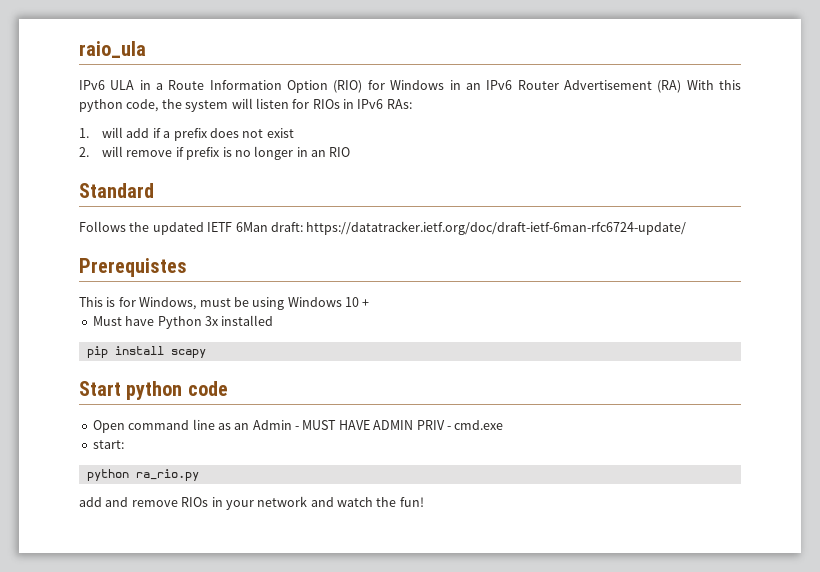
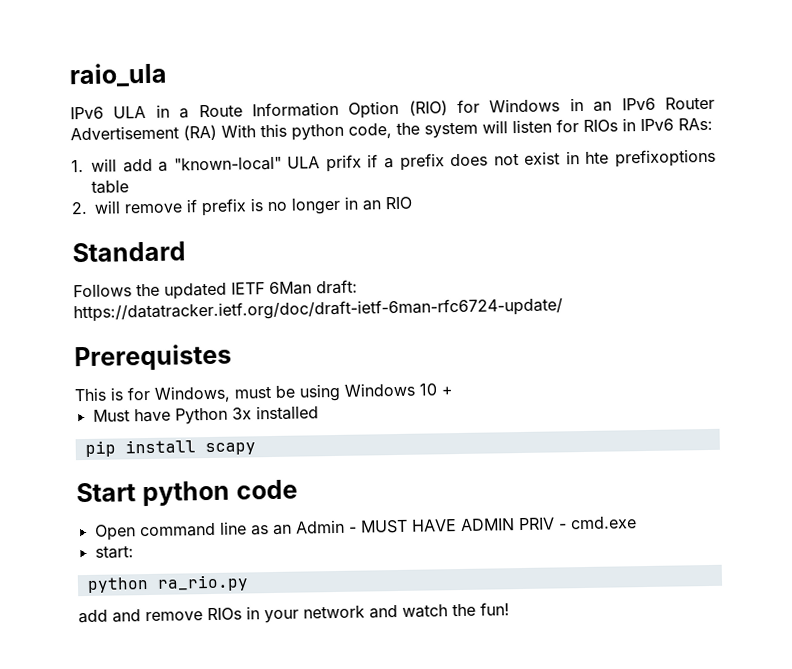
(150, 133) none -> [158,154,362,173] a "known-local" ULA prifx
(294, 133) none -> [565,148,716,168] [91,180,129,194] in hte prefixoptions table

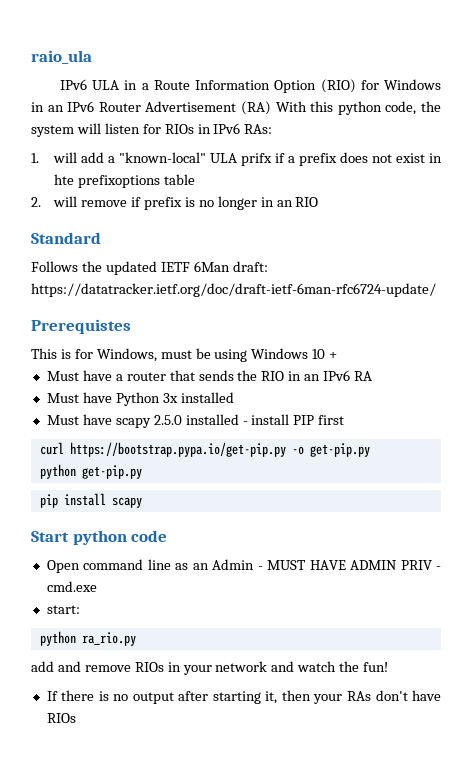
(453, 391) none -> [46,370,373,381] // Must have a router that sends the RIO in an IPv6 RA
(319, 413) none -> [46,414,345,428] [39,442,370,457] [39,464,142,479] // Must have scapy 2.5.0 installed - install PIP first // curl https://bootstrap.pypa.io/get-pip.py -o get-pip.py // python get-pip.py
(510, 609) none -> [46,690,441,704] [46,713,76,723] // If there is no output after starting it, then your RAs don't have RIOs

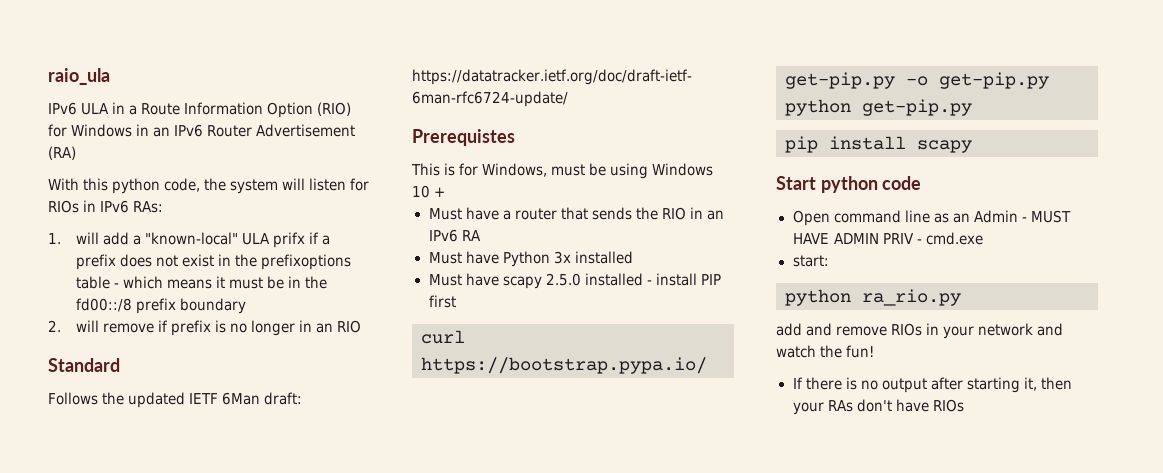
(271, 108) none -> (76, 153) //
[54,174,75,185] hte -> [234,254,257,267] the
(196, 179) none -> [113,276,328,289] [75,298,246,314] - which means it must be in the fd00::/8 prefix boundary

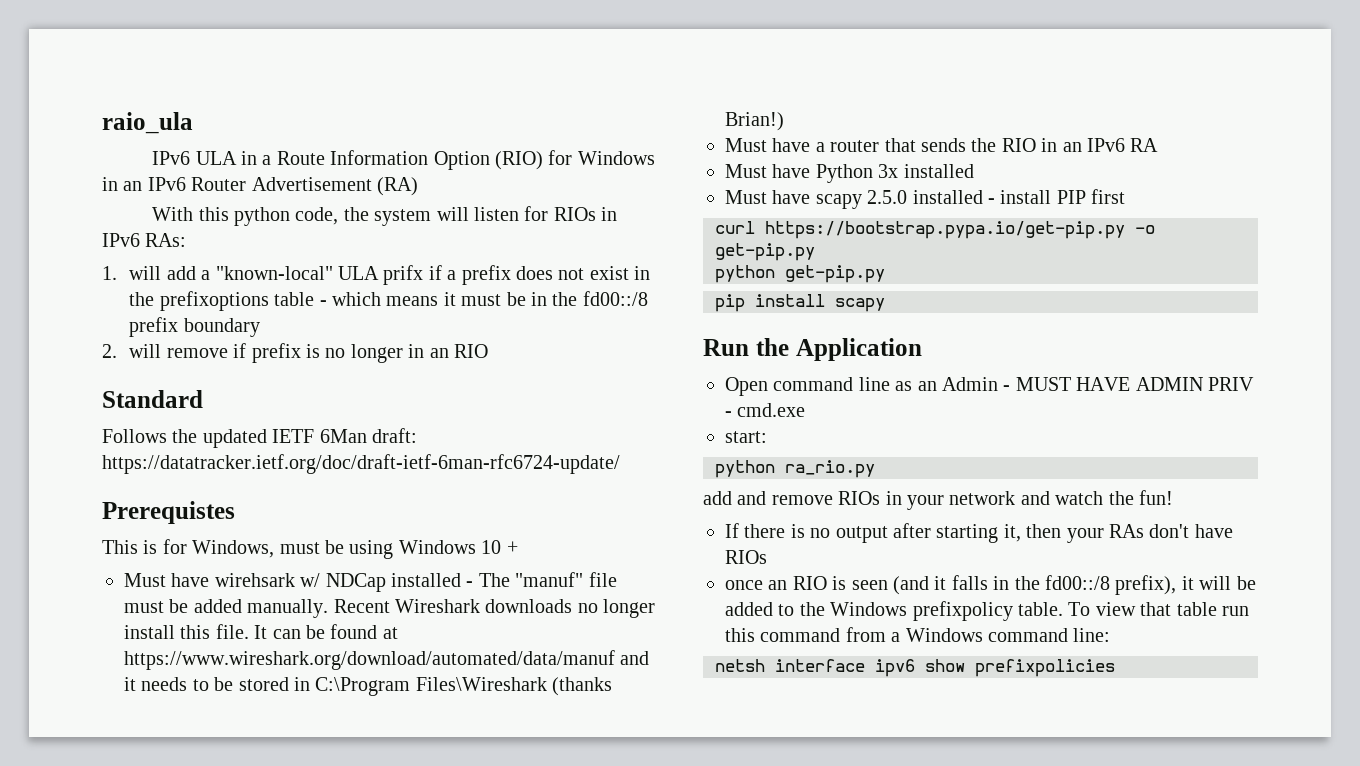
(446, 192) none -> [124,572,617,592] [124,599,656,618] [124,624,398,639] [124,650,650,670] [124,677,613,696] [725,112,784,131] // Must have wirehsark w/ NDCap installed - The "manuf" file must be added manually. Recent Wireshark downloads no longer install this file. It can be found at https://www.wireshark.org/download/automated/data/manuf and it needs to be stored in C:\Program Files\Wireshark (thanks Brian!)
[776,176,922,193] Start python code -> [703,338,922,361] Run the Application
(964, 405) none -> [725,575,1256,595] [725,601,1249,621] [725,627,1111,642] [715,659,1115,677] // once an RIO is seen (and it falls in the fd00::/8 prefix), it will be added to the Windows prefixpolicy table. To view that table run this command from a Windows command line: // netsh interface ipv6 show prefixpolicies

